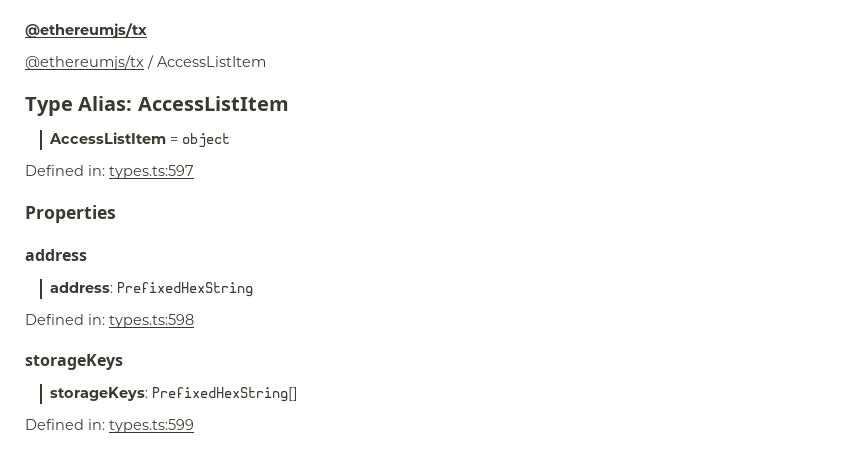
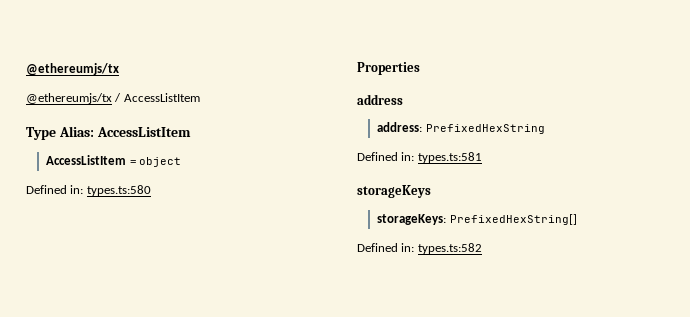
[109,165,194,179] types.ts:597 -> [86,185,151,196] types.ts:580
[109,314,194,328] types.ts:598 -> [417,152,482,163] types.ts:581
[109,419,194,433] types.ts:599 -> [417,243,482,254] types.ts:582

